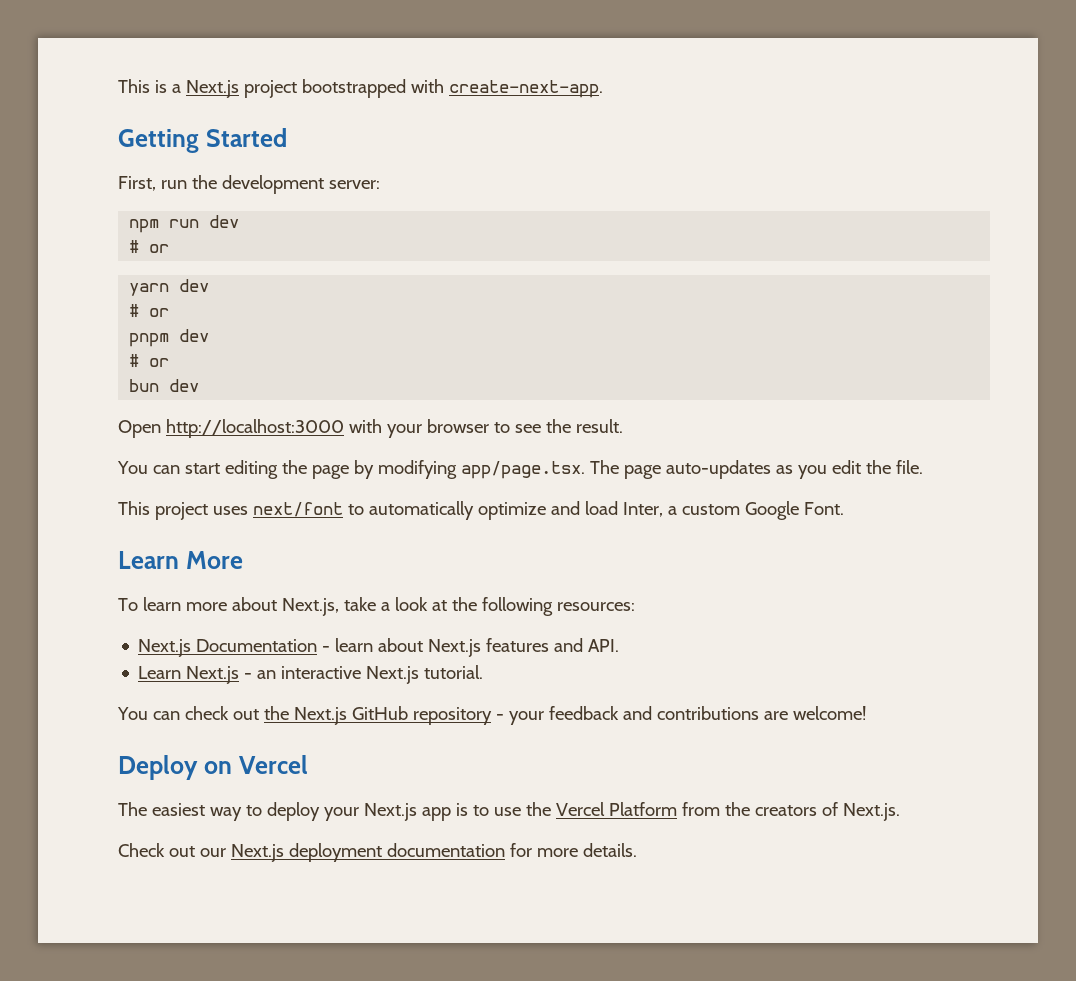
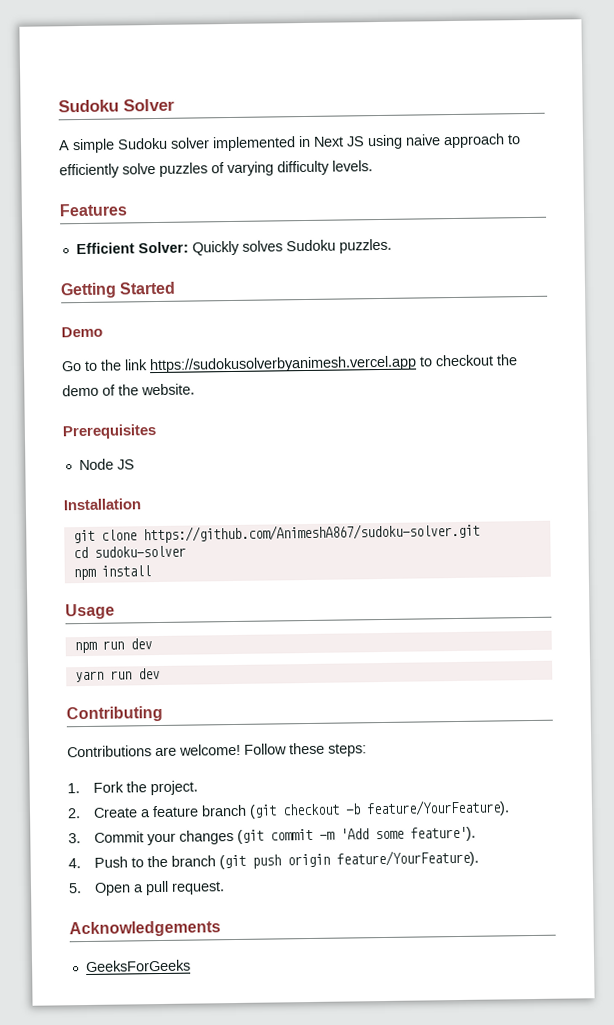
[118,79,603,98] [118,128,287,153] [118,175,380,194] This is a Next.js project bootstrapped with create-next-app. // Getting Started // First, run the development server: -> [58,98,175,113] [58,133,521,154] [59,160,373,179] [59,203,127,217] [75,238,392,256] [60,281,177,299] [61,326,103,338] [61,354,518,374] [62,383,195,397] [62,424,156,440] [78,458,135,471] [63,498,141,511] [72,522,480,544] [72,545,186,559] [72,565,151,581] [65,603,115,620] Sudoku Solver // A simple Sudoku solver implemented in Next JS using naive approach to efficiently solve puzzles of varying difficulty levels. // Features // Efficient Solver: Quickly solves Sudoku puzzles. // Getting Started // Demo // Go to the link https://sudokusolverbyanimesh.vercel.app to checkout the demo of the website. // Prerequisites // Node JS // Installation // git clone https://github.com/AnimeshA867/sudoku-solver.git // cd sudoku-solver // npm install // Usage
[129,240,170,253] // # or -> (152, 644) none
[179,279,210,292] [129,304,170,317] [129,329,210,347] [129,354,170,367] [129,379,200,392] [118,419,623,438] [117,460,923,479] [118,501,844,520] [118,551,243,569] [118,597,635,616] [138,638,620,657] [138,665,484,684] [117,706,866,725] [118,755,308,780] [118,802,900,821] [118,843,637,862] dev // # or // pnpm dev // # or // bun dev // Open http://localhost:3000 with your browser to see the result. // You can start editing the page by modifying app/page.tsx. The page auto-updates as you edit the file. // This project uses next/font to automatically optimize and load Inter, a custom Google Font. // Learn More // To learn more about Next.js, take a look at the following resources: // Next.js Documentation - learn about Next.js features and API. // Learn Next.js - an interactive Next.js tutorial. // You can check out the Next.js GitHub repository - your feedback and contributions are welcome! // Deploy on Vercel // The easiest way to deploy your Next.js app is to use the Vercel Platform from the creators of Next.js. // Check out our Next.js deployment documentation for more details. -> [109,668,160,680] [66,705,163,723] [67,742,367,758] [67,780,198,796] [67,799,510,819] [68,826,476,846] [68,849,479,870] [68,880,225,896] [69,920,221,938] [85,959,191,973] run dev // Contributing // Contributions are welcome! Follow these steps: // 1. Fork the project. // 2. Create a feature branch (git checkout -b feature/YourFeature). // 3. Commit your changes (git commit -m 'Add some feature'). // 4. Push to the branch (git push origin feature/YourFeature). // 5. Open a pull request. // Acknowledgements // GeeksForGeeks

